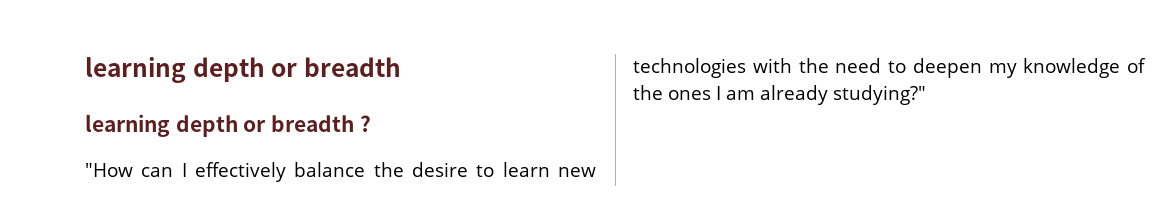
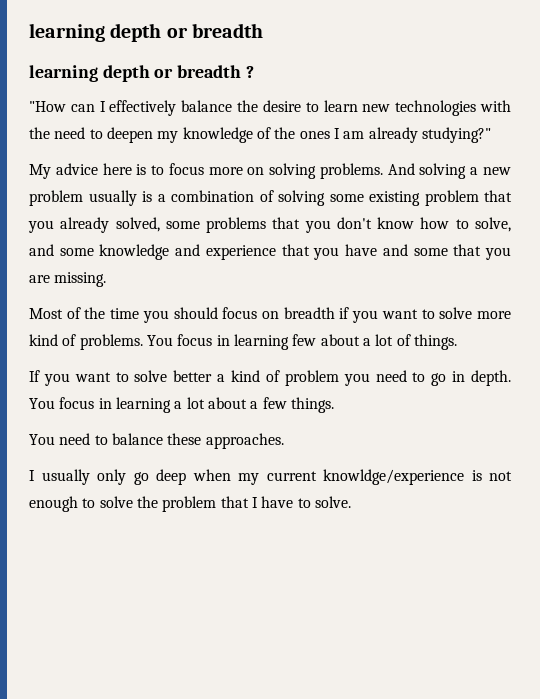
(926, 95) none -> [29,163,512,179] [29,190,512,206] [28,217,511,233] [29,244,512,260] [29,272,107,287] [29,307,512,323] [29,334,457,350] [29,370,512,386] [29,397,334,413] [29,433,284,449] [29,469,512,485] [29,496,351,512] // My advice here is to focus more on solving problems. And solving a new problem usually is a combination of solving some existing problem that you already solved, some problems that you don't know how to solve, and some knowledge and experience that you have and some that you are missing. // Most of the time you should focus on breadth if you want to solve more kind of problems. You focus in learning few about a lot of things. // If you want to solve better a kind of problem you need to go in depth. You focus in learning a lot about a few things. // You need to balance these approaches. // I usually only go deep when my current knowldge/experience is not enough to solve the problem that I have to solve.

